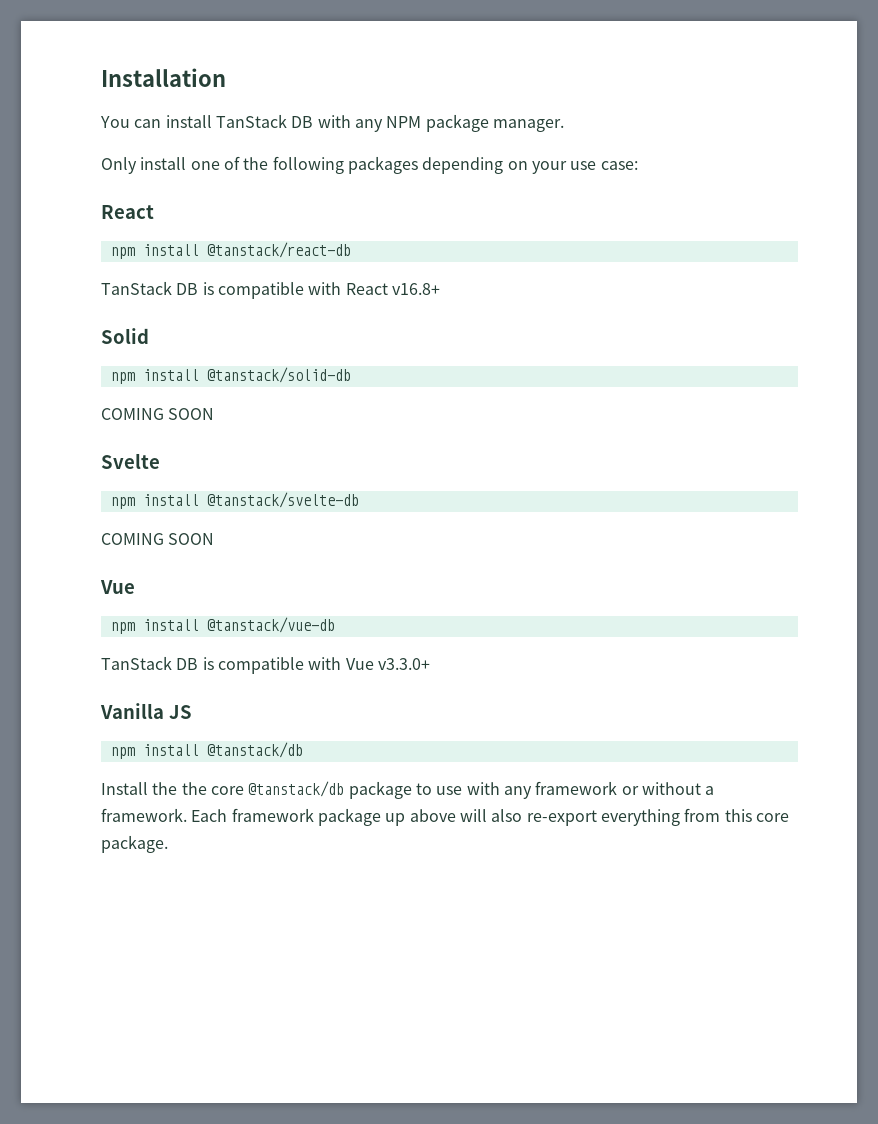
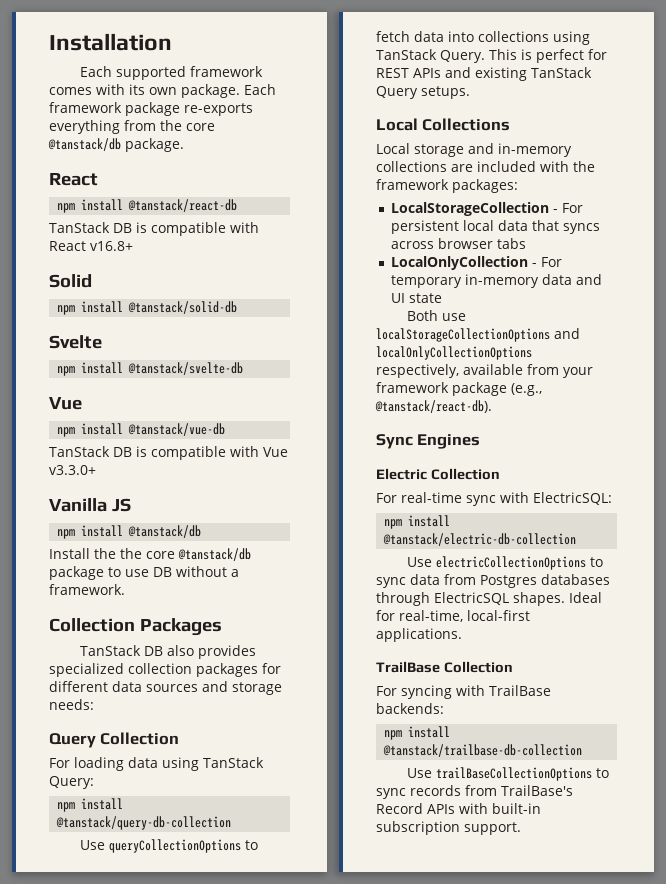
[100,114,564,132] [101,156,638,174] You can install TanStack DB with any NPM package manager. // Only install one of the following packages depending on your use case: -> [80,66,264,80] [49,84,276,98] [49,102,253,116] [49,120,215,134] [48,138,184,152] Each supported framework comes with its own package. Each framework package re-exports everything from the core @tanstack/db package.
[101,408,215,420] // COMING SOON -> (238, 307) none
[101,533,215,545] // COMING SOON -> (244, 368) none
[466,781,639,799] with any framework or -> [153,567,172,577] DB
[191,808,789,826] [101,835,168,853] Each framework package up above will also re-export everything from this core package. -> [49,618,222,636] [80,645,256,659] [49,663,281,677] [49,681,282,695] [49,699,94,710] [49,732,180,748] [49,757,264,771] [49,776,94,789] [57,798,124,812] [56,816,232,830] [80,839,259,853] [376,31,590,45] [376,49,607,63] [376,67,592,81] [376,86,470,99] [376,118,511,131] [376,143,572,157] [376,161,595,172] [376,179,518,193] [390,202,583,216] [390,220,600,234] [390,238,526,249] [390,256,562,270] [390,274,602,288] [390,293,442,303] [407,310,467,321] [376,328,580,342] [376,346,532,360] [376,364,593,378] [376,382,542,396] [375,400,492,413] [376,434,481,449] [376,468,500,480] [376,492,612,506] [384,515,451,529] [383,533,577,546] [407,556,604,570] [376,574,610,588] [376,592,602,606] [376,610,530,622] [376,628,462,642] [376,661,513,673] [376,685,551,699] [376,703,444,714] [384,726,451,740] [383,744,583,757] [407,767,610,781] [376,785,573,799] [376,803,541,814] [376,821,521,835] // Collection Packages // TanStack DB also provides specialized collection packages for different data sources and storage needs: // Query Collection // For loading data using TanStack Query: // npm install @tanstack/query-db-collection // Use queryCollectionOptions to fetch data into collections using TanStack Query. This is perfect for REST APIs and existing TanStack Query setups. // Local Collections // Local storage and in-memory collections are included with the framework packages: // LocalStorageCollection - For persistent local data that syncs across browser tabs // LocalOnlyCollection - For temporary in-memory data and UI state // Both use localStorageCollectionOptions and localOnlyCollectionOptions respectively, available from your framework package (e.g., @tanstack/react-db). // Sync Engines // Electric Collection // For real-time sync with ElectricSQL: // npm install @tanstack/electric-db-collection // Use electricCollectionOptions to sync data from Postgres databases through ElectricSQL shapes. Ideal for real-time, local-first applications. // TrailBase Collection // For syncing with TrailBase backends: // npm install @tanstack/trailbase-db-collection // Use trailBaseCollectionOptions to sync records from TrailBase's Record APIs with built-in subscription support.

